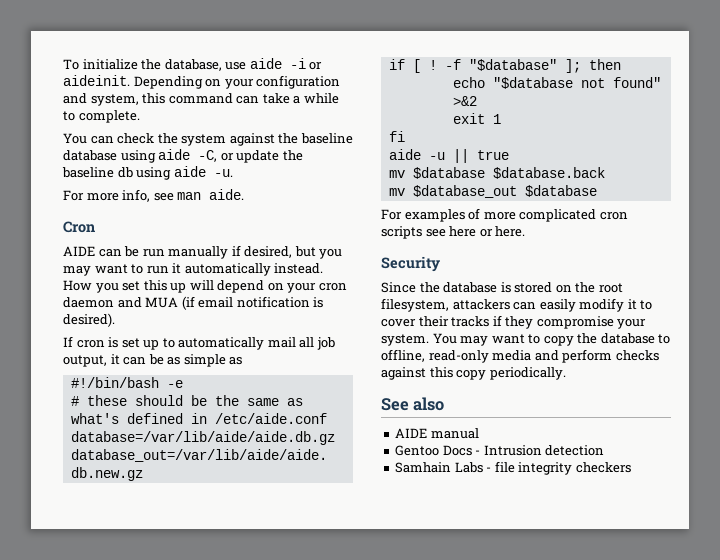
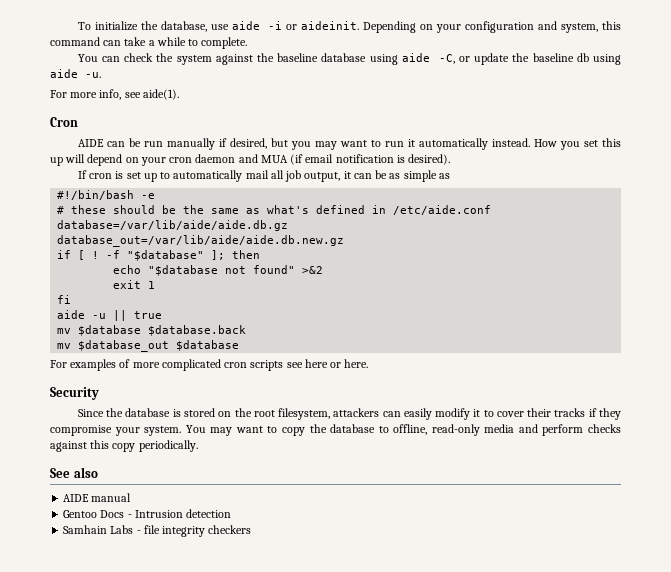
[177,189,245,200] man aide. -> [142,89,179,100] aide(1).

